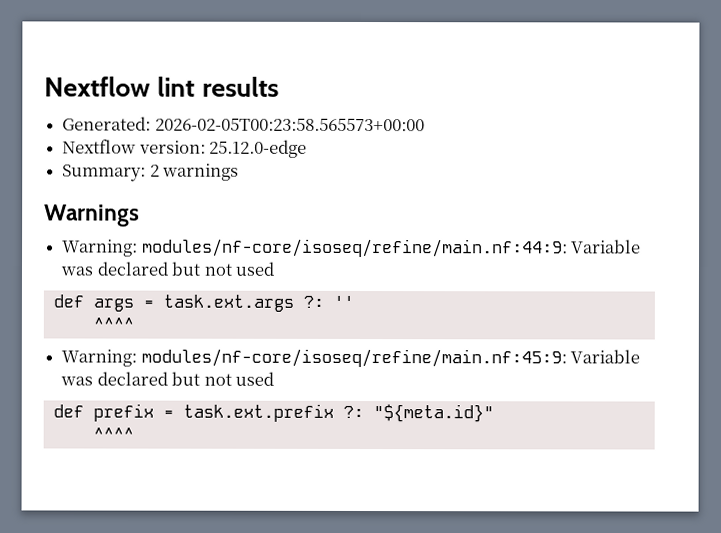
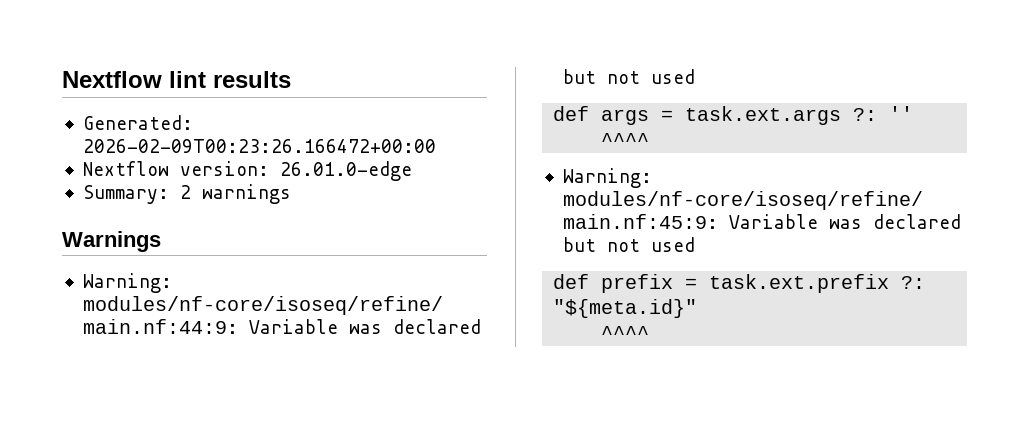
[154,117,425,132] 2026-02-05T00:23:58.565573+00:00 -> [82,139,436,153] 2026-02-09T00:23:26.166472+00:00
[209,139,308,158] 25.12.0-edge -> [279,161,412,181] 26.01.0-edge

